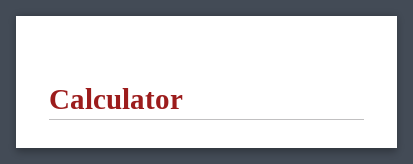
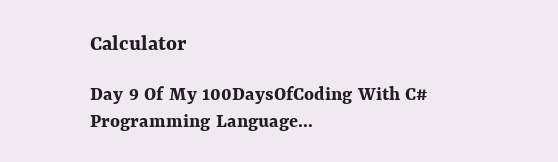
(183, 98) none -> [90,86,428,104] [90,114,313,131] // Day 9 Of My 100DaysOfCoding With C# Programming Language...

